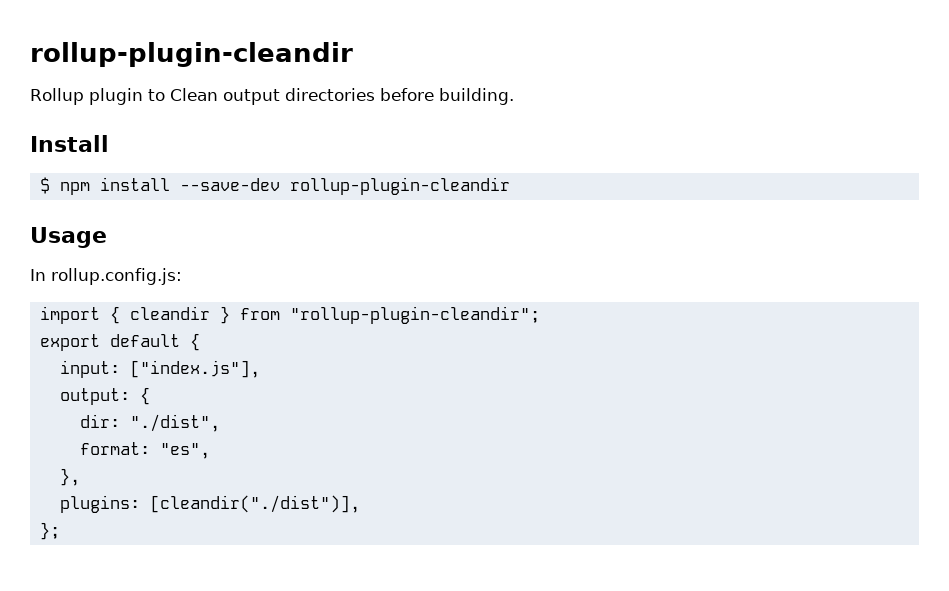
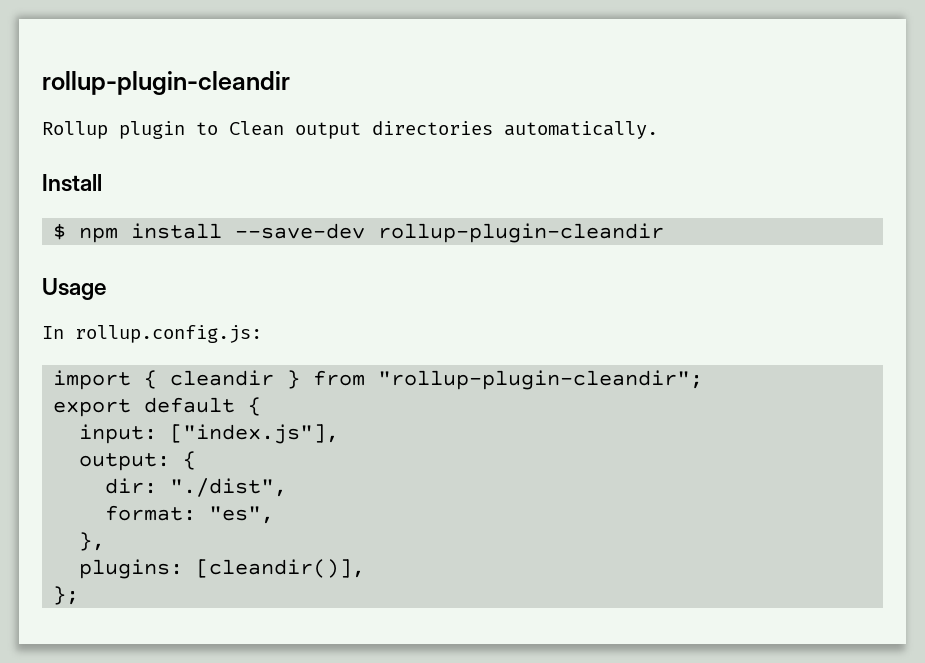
[380,88,514,105] before building. -> [504,121,658,139] automatically.
[149,495,360,513] [cleandir("./dist")], -> [196,559,366,578] [cleandir()],

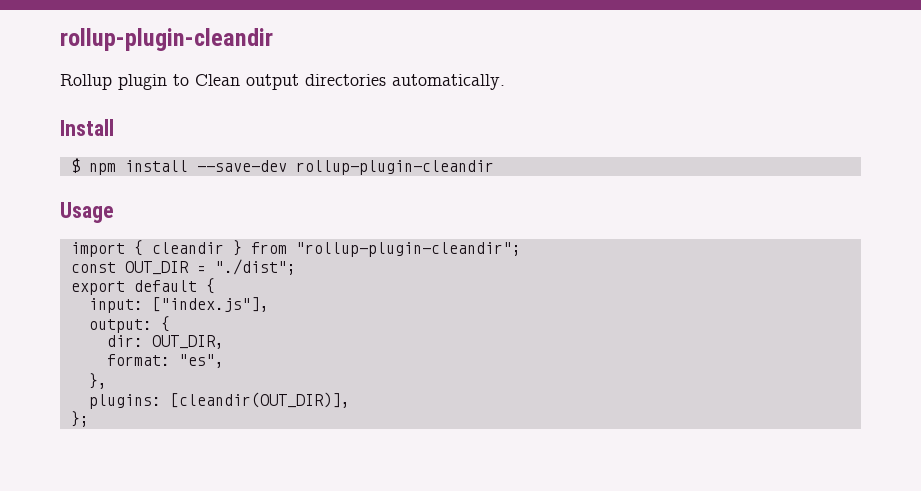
[42,325,262,343] // In rollup.config.js: -> (114, 212) none
(704, 380) none -> [70,259,296,275] // const OUT_DIR = "./dist";
[170,478,288,497] "./dist", -> [151,335,224,349] OUT_DIR,
[196,559,366,578] [cleandir()], -> [169,392,350,408] [cleandir(OUT_DIR)],

